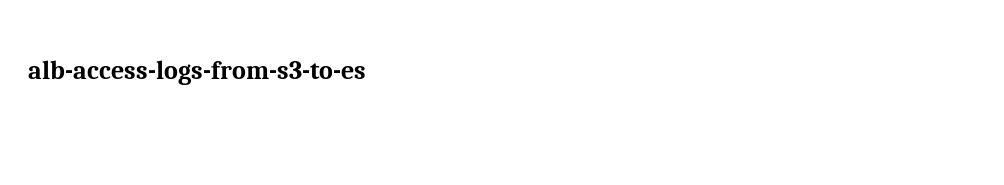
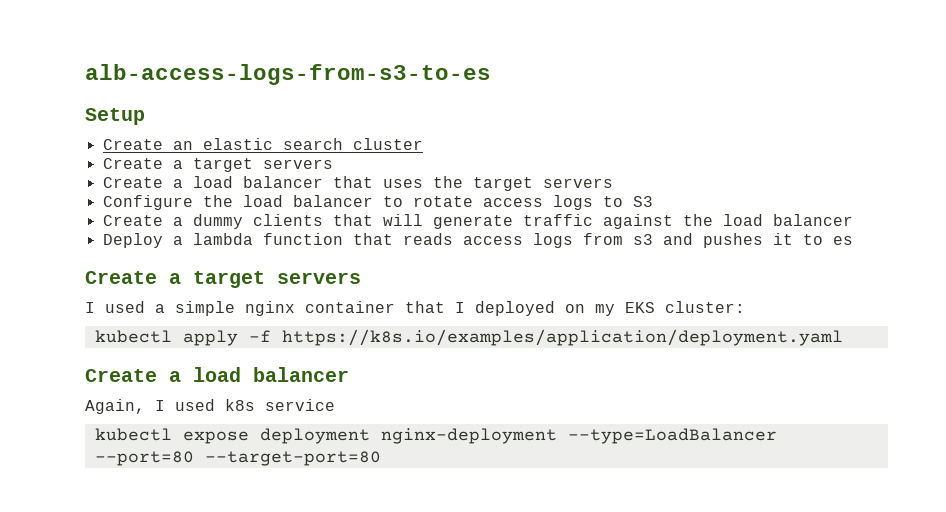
(366, 72) none -> [85,108,145,125] [102,138,423,150] [102,158,333,172] [102,176,613,191] [102,195,653,210] [102,214,853,229] [102,233,853,248] [85,271,361,288] [85,301,745,316] [94,329,843,346] [85,367,349,382] [85,399,335,414] [94,428,777,444] [94,451,381,466] // Setup // Create an elastic search cluster // Create a target servers // Create a load balancer that uses the target servers // Configure the load balancer to rotate access logs to S3 // Create a dummy clients that will generate traffic against the load balancer // Deploy a lambda function that reads access logs from s3 and pushes it to es // Create a target servers // I used a simple nginx container that I deployed on my EKS cluster: // kubectl apply -f https://k8s.io/examples/application/deployment.yaml // Create a load balancer // Again, I used k8s service // kubectl expose deployment nginx-deployment --type=LoadBalancer --port=80 --target-port=80

